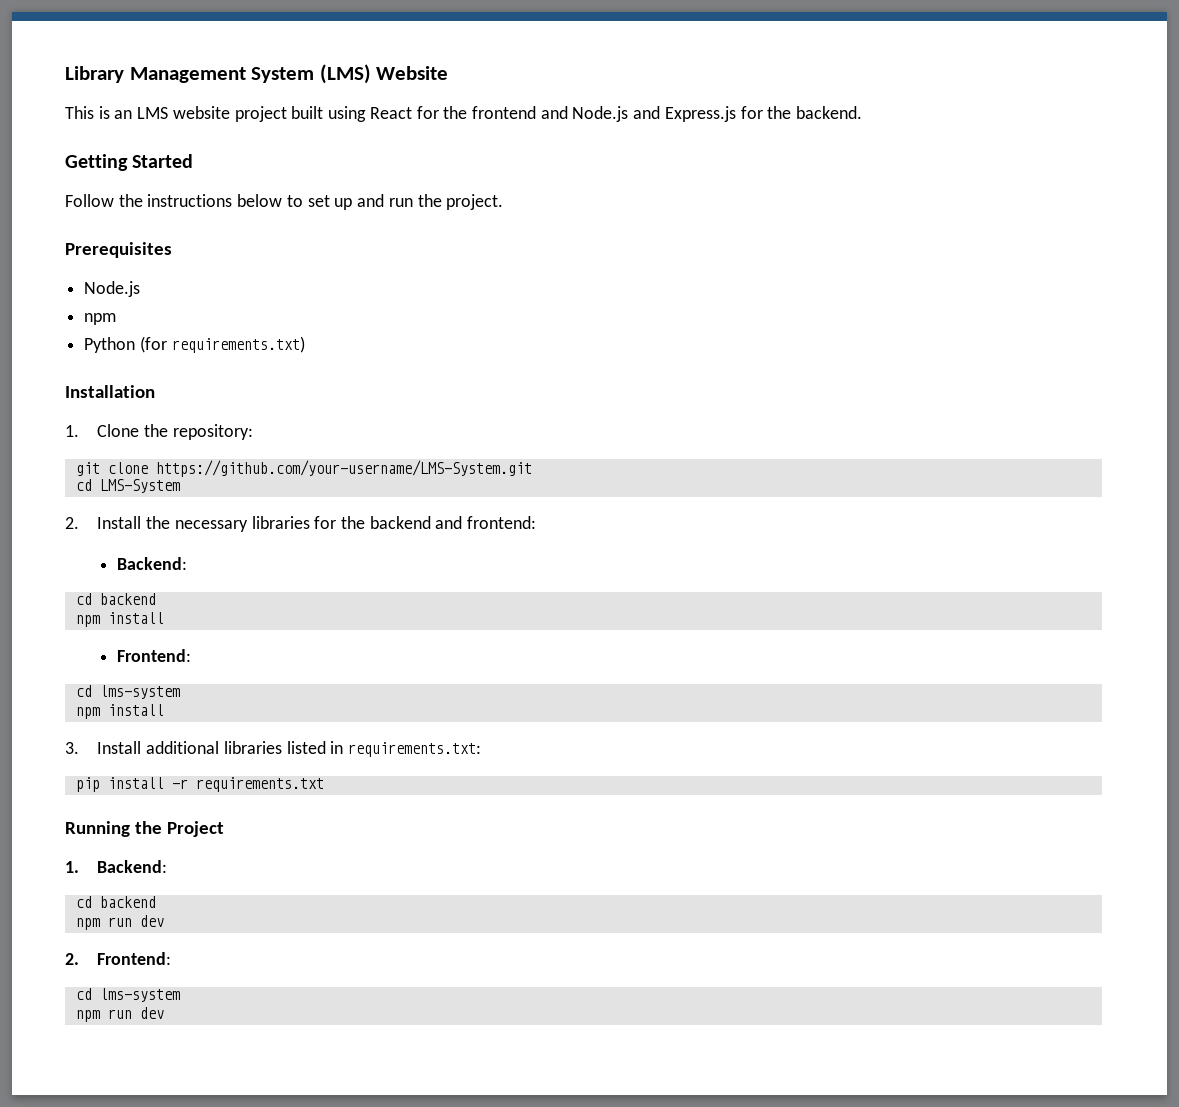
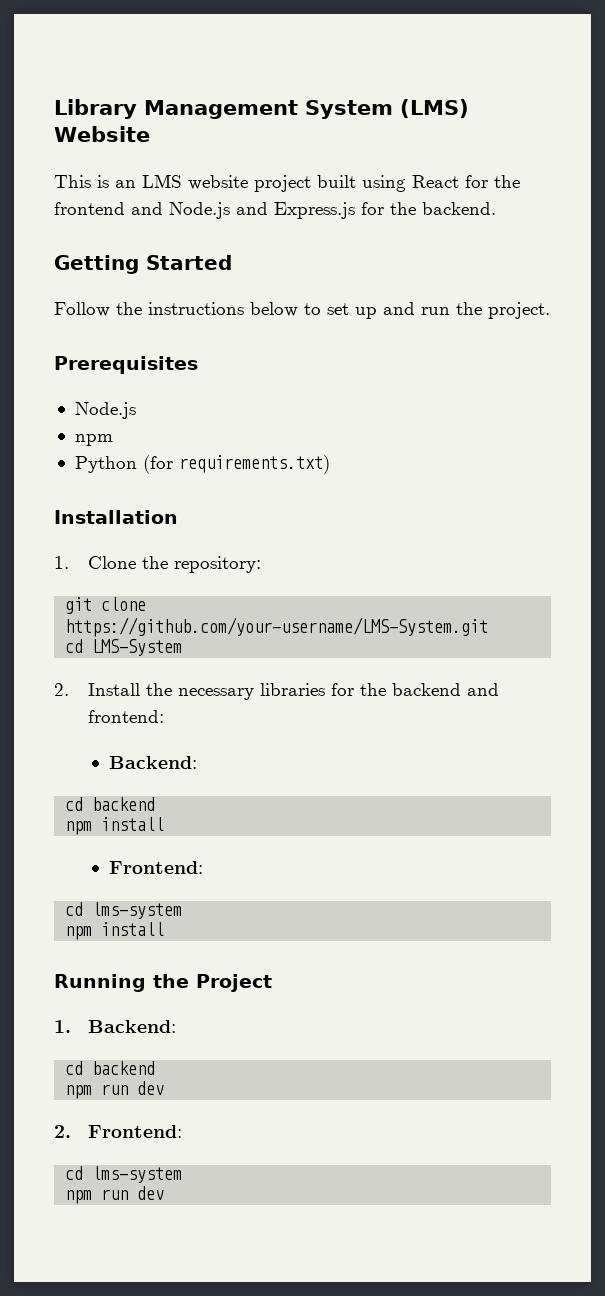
[65,741,482,757] [75,777,324,792] // 3. Install additional libraries listed in requirements.txt: // pip install -r requirements.txt -> (165, 929) none

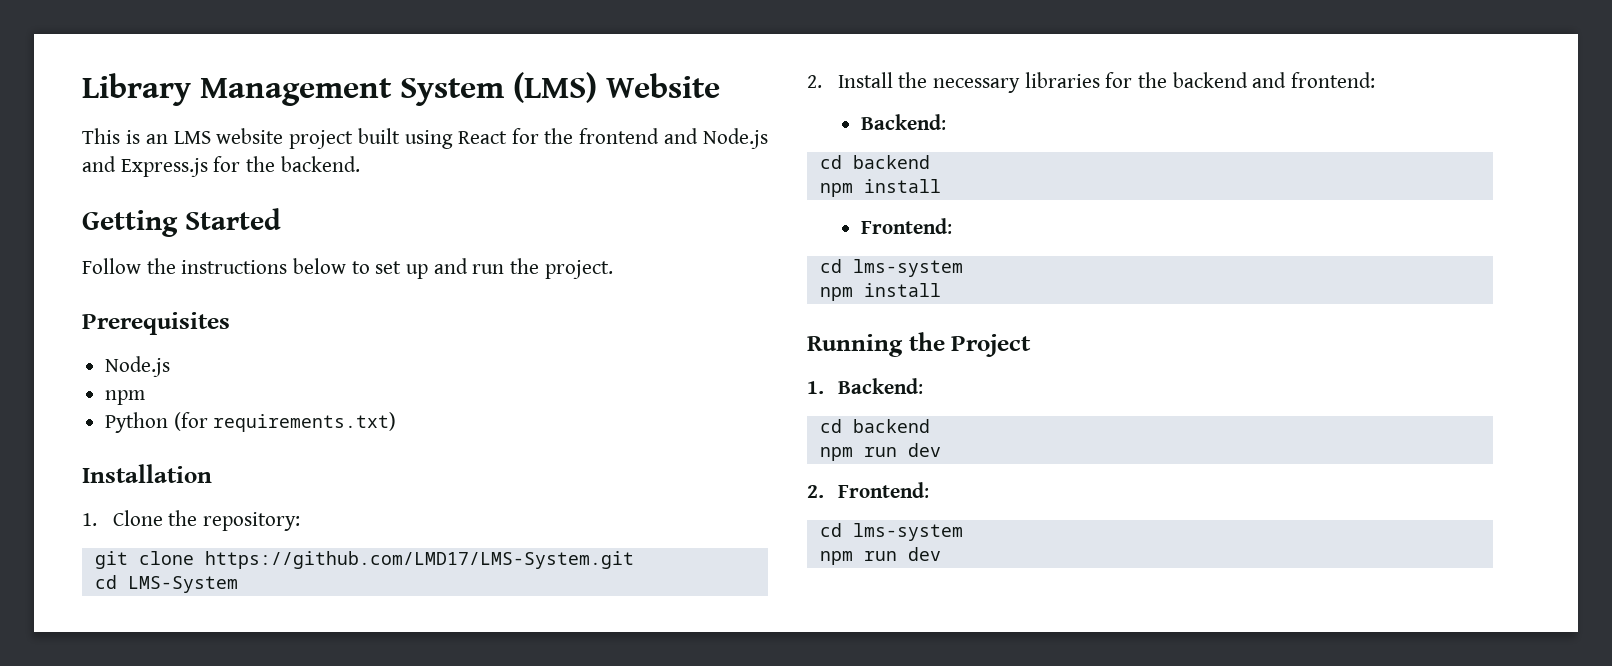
[65,617,489,637] https://github.com/your-username/LMS-System.git -> [204,551,634,569] https://github.com/LMD17/LMS-System.git

